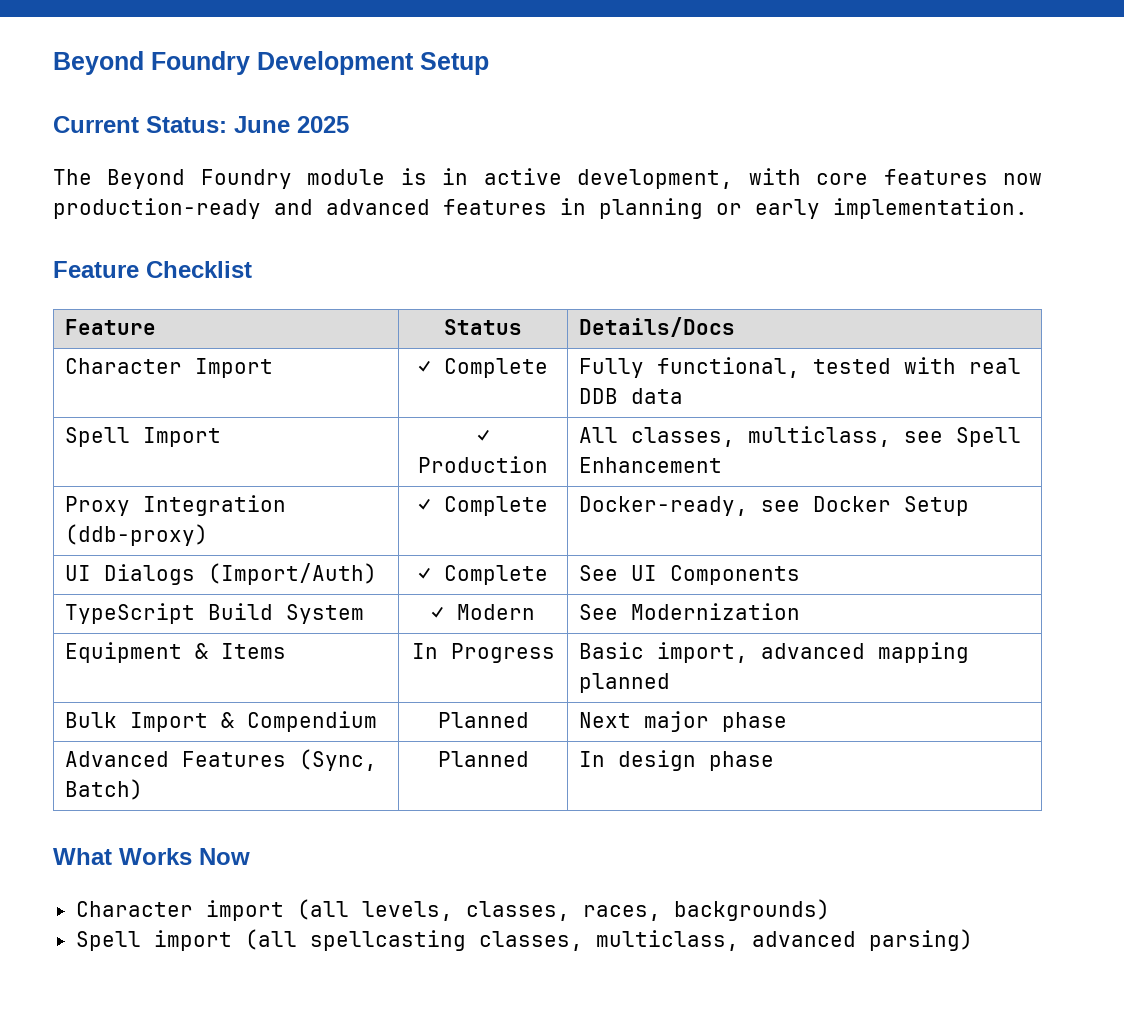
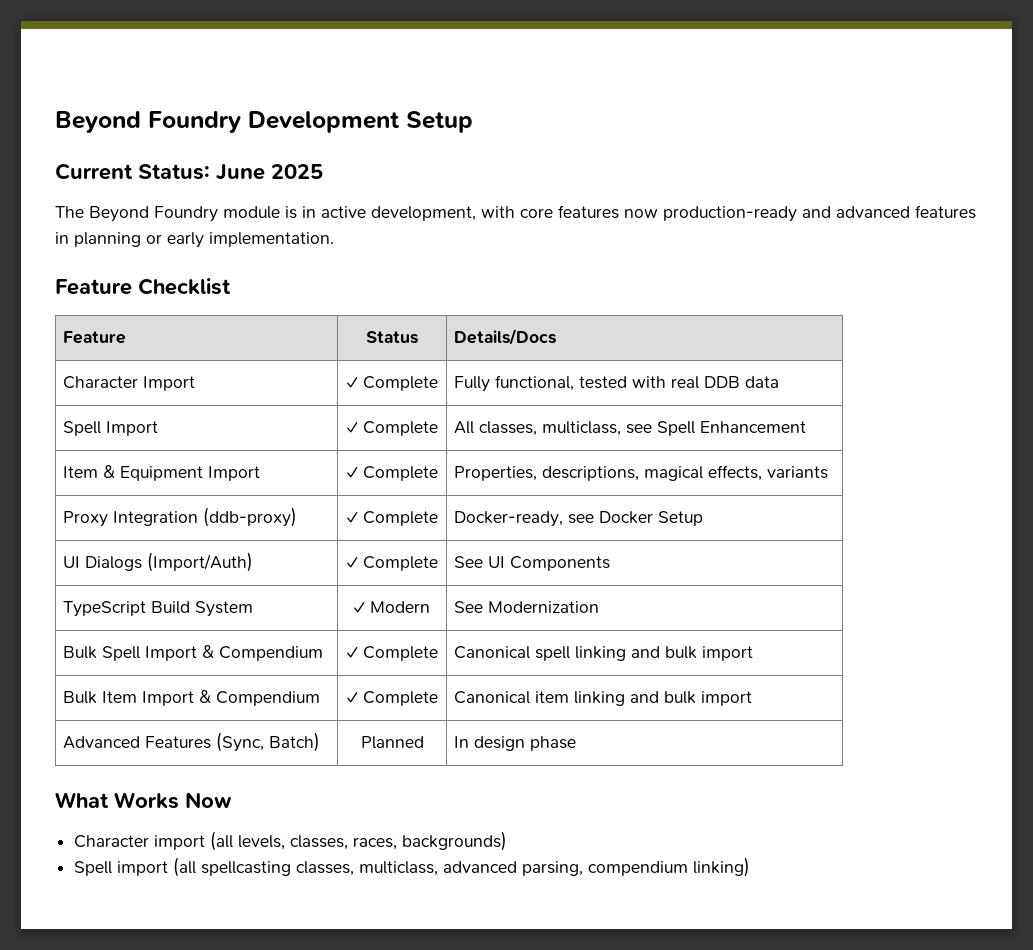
[418,456,548,473] Production -> [362,421,438,436] Complete
(723, 465) none -> [63,465,261,481] [346,466,438,481] [454,465,829,481] // Item & Equipment Import | ✓ Complete | Properties, descriptions, magical effects, variants
[65,642,287,663] [411,643,555,663] [579,642,970,663] [579,673,671,693] [65,711,378,732] [437,712,529,728] [579,711,788,732] // Equipment & Items | In Progress | Basic import, advanced mapping planned // Bulk Import & Compendium | Planned | Next major phase -> [63,645,324,661] [346,646,438,661] [454,646,754,661] [63,690,321,706] [346,691,438,706] [454,691,753,706] // Bulk Spell Import & Compendium | ✓ Complete | Canonical spell linking and bulk import // Bulk Item Import & Compendium | ✓ Complete | Canonical item linking and bulk import
[868,929,973,951] parsing) -> [522,857,751,877] parsing, compendium linking)

